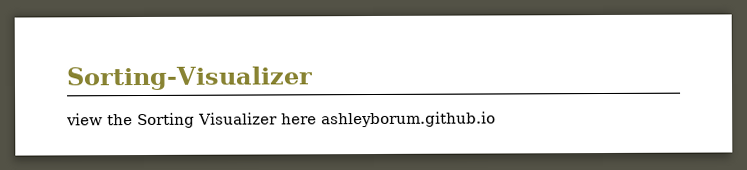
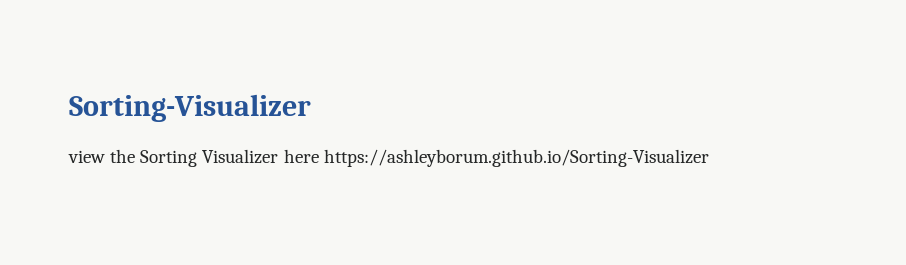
[321,111,496,128] ashleyborum.github.io -> [323,149,709,167] https://ashleyborum.github.io/Sorting-Visualizer

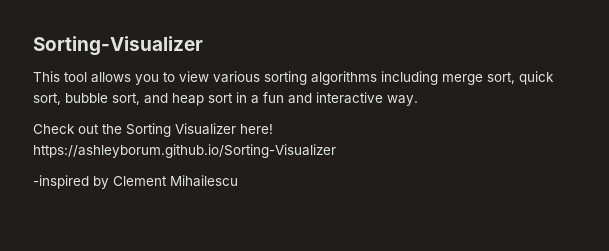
[68,150,105,163] view -> [33,71,554,85] [33,92,418,106] [33,124,99,134] This tool allows you to view various sorting algorithms including merge sort, quick sort, bubble sort, and heap sort in a fun and interactive way. // Check out
[283,149,319,163] here -> [240,124,273,134] here!
(709, 158) none -> [33,175,238,189] // -inspired by Clement Mihailescu

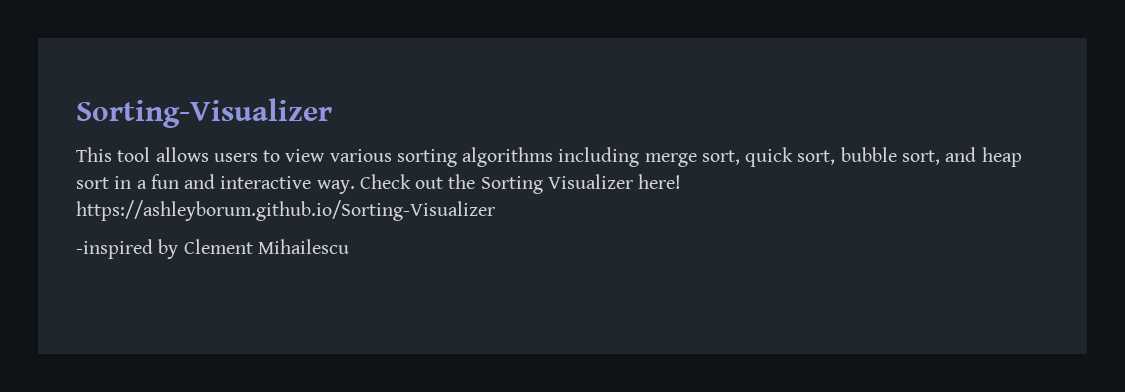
[135,74,159,85] you -> [213,153,258,162] users
(418, 100) // -> (355, 187) none

